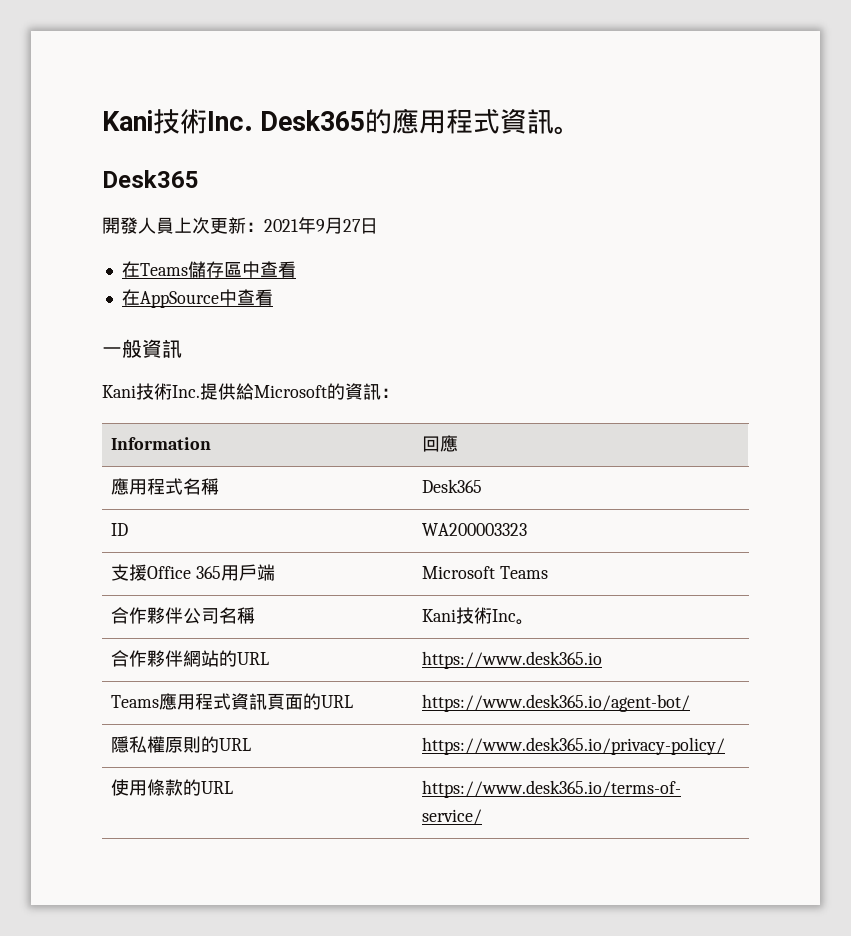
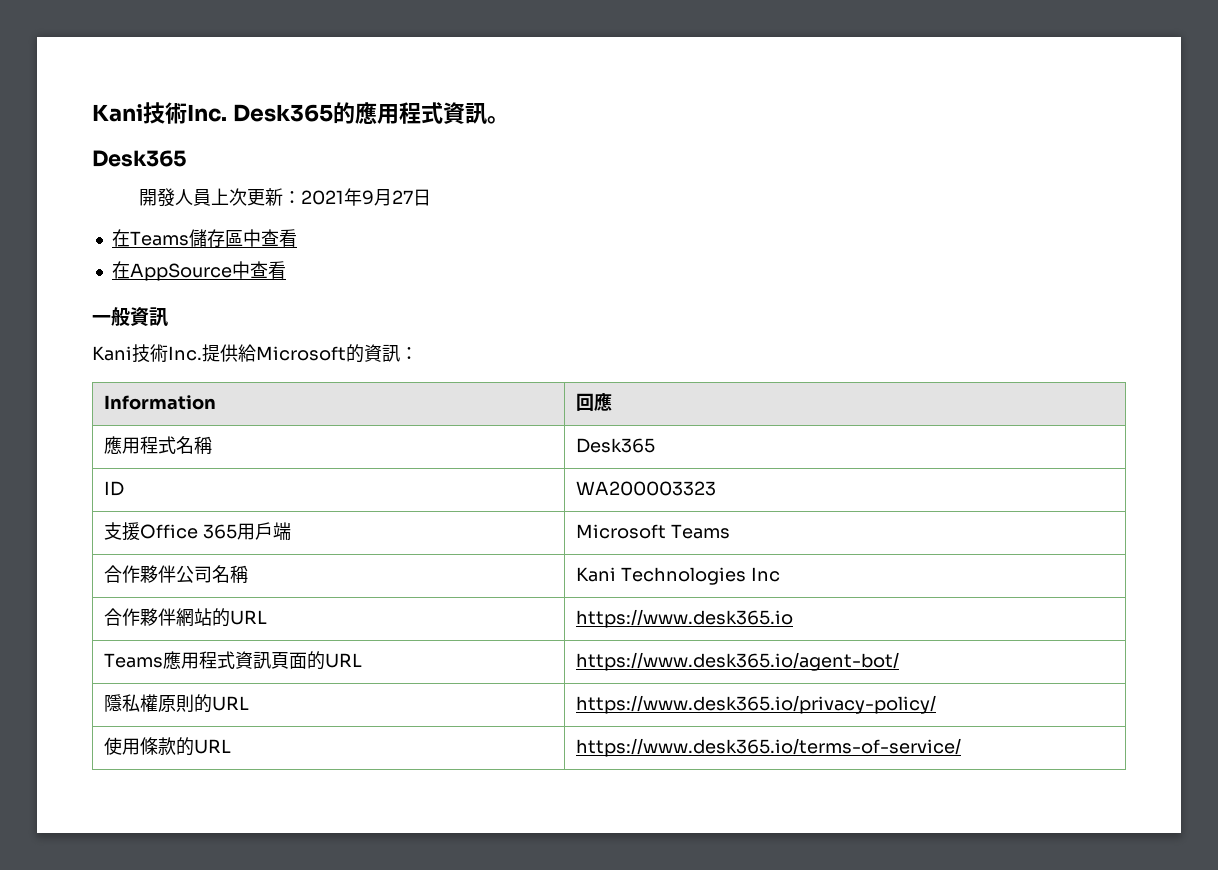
[456,607,493,624] 技術 -> [620,567,746,585] Technologies
[516,619,535,625] 。 -> (780, 574) none

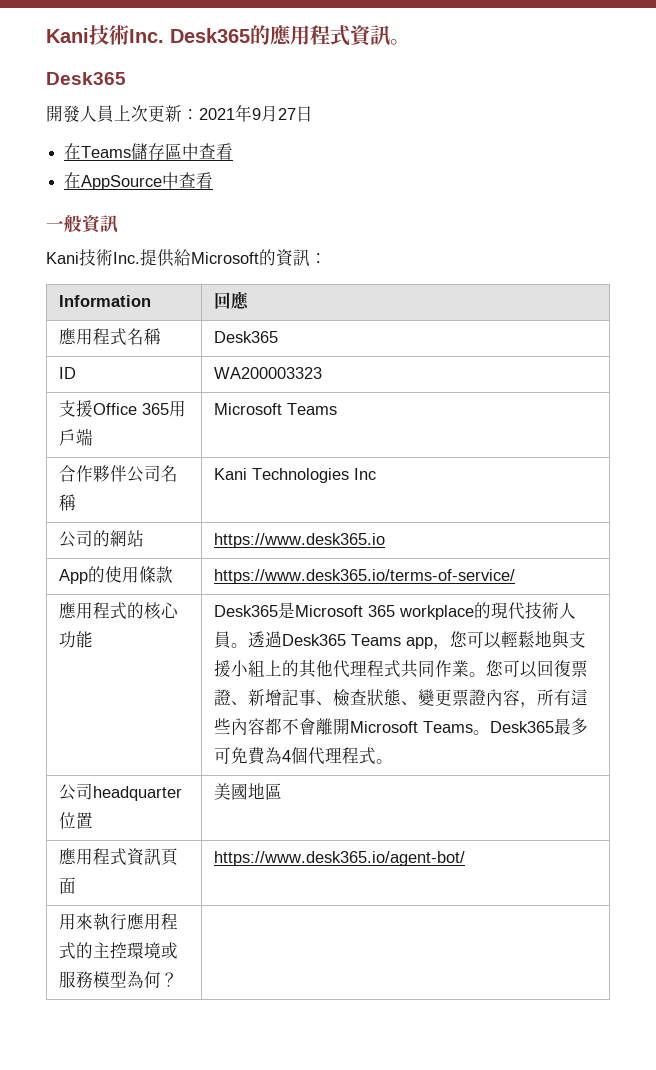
[103,608,176,626] 合作夥伴 -> [58,530,110,548] 公司的
[211,608,267,627] 的URL -> (144, 538) none
[103,653,163,668] Teams -> [58,566,173,584] [213,569,515,584] [58,602,179,620] [58,631,93,648] [213,602,576,620] [213,631,586,650] [213,660,588,678] [213,689,588,708] [213,718,588,735] [213,747,393,765] [58,783,182,801] [58,812,93,829] [213,783,282,800] App的使用條款 | https://www.desk365.io/terms-of-service/ // 應用程式的核心功能 | Desk365是Microsoft 365 workplace的現代技術人員。透過Desk365 Teams app，您可以輕鬆地與支援小組上的其他代理程式共同作業。您可以回復票證、新增記事、檢查狀態、變更票證內容，所有這些內容都不會離開Microsoft Teams。Desk365最多可免費為4個代理程式。 // 公司headquarter位置 | 美國地區 //
[306,651,362,670] 的URL -> (76, 885) none
[103,694,249,713] [575,695,936,714] [103,737,231,756] [575,738,961,757] 隱私權原則的URL | https://www.desk365.io/privacy-policy/ // 使用條款的URL | https://www.desk365.io/terms-of-service/ -> [58,913,178,930] [58,942,178,960] [58,971,178,988] 用來執行應用程式的主控環境或服務模型為何？ |

